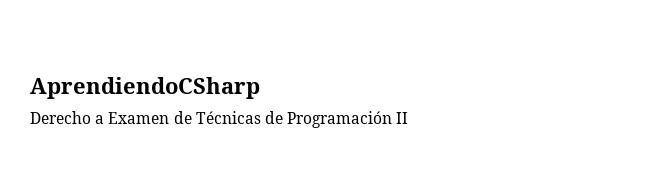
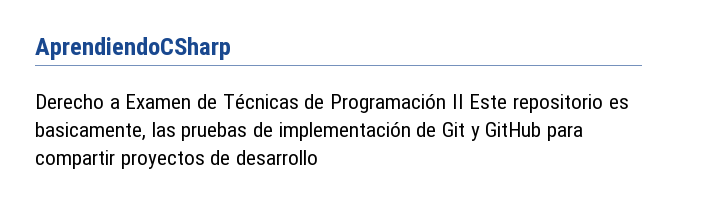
(409, 118) none -> [469,94,629,113] [35,122,584,141] [35,150,319,169] Este repositorio es basicamente, las pruebas de implementación de Git y GitHub para compartir proyectos de desarrollo

